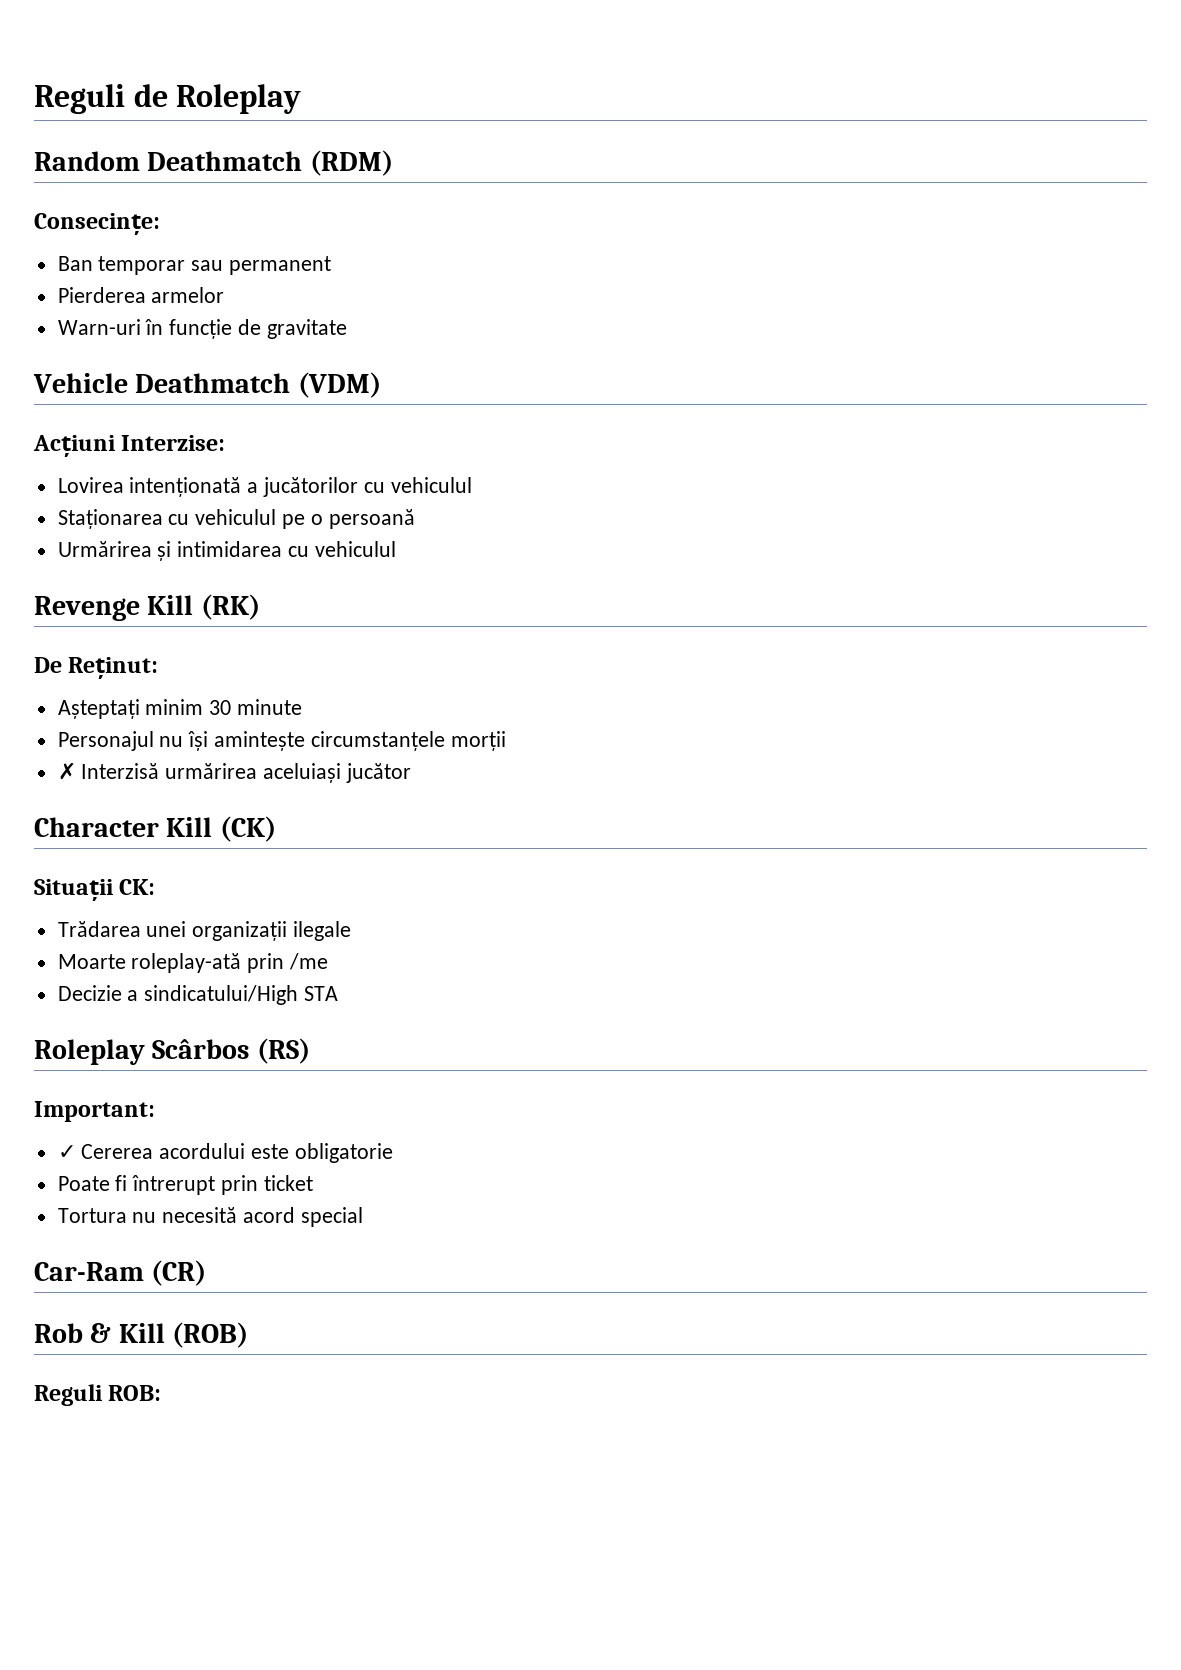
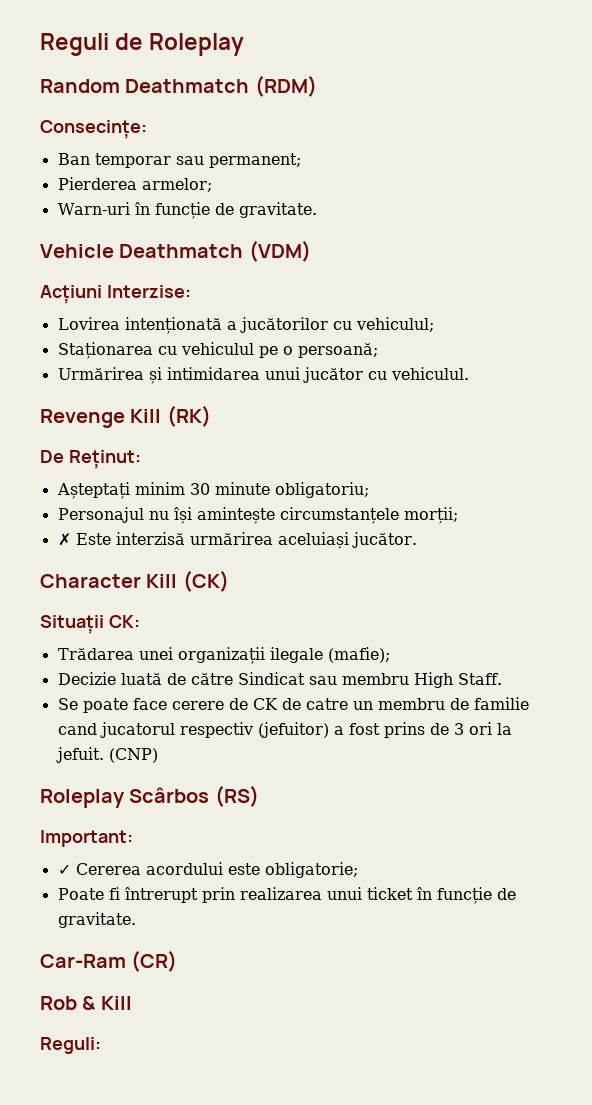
[229,256,332,275] permanent -> [208,153,301,168] permanent;
[151,287,225,303] armelor -> [141,178,212,192] armelor;
[266,319,347,339] gravitate -> [238,202,317,218] gravitate.
[390,477,472,493] vehiculul -> [355,317,434,332] vehiculul;
[328,509,415,529] persoană -> [297,343,378,358] persoană;
[288,541,396,557] cu vehiculul -> [264,367,469,383] unui jucător cu vehiculul.
(303, 707) none -> [274,482,369,498] obligatoriu;
[450,731,506,751] morții -> [403,507,458,524] morții;
[81,763,160,779] Interzisă -> [75,532,185,545] Este interzisă
[345,763,411,783] jucător -> [351,532,417,548] jucător.
[57,953,329,973] [57,985,339,1005] // Moarte roleplay-ată prin /me // Decizie a sindicatului/High STA -> [327,647,390,663] [57,672,502,688] [57,697,529,713] [57,722,512,738] [55,747,158,763] (mafie); // Decizie luată de către Sindicat sau membru High Staff. // Se poate face cerere de CK de catre un membru de familie cand jucatorul respectiv (jefuitor) a fost prins de 3 ori la jefuit. (CNP)
[294,1143,393,1163] obligatorie -> [264,862,358,878] obligatorie;
(259, 1185) none -> [239,887,362,900] realizarea unui
[57,1207,363,1227] // Tortura nu necesită acord special -> [416,887,516,904] [57,912,136,928] în funcție de gravitate.
[172,1322,249,1348] [34,1384,162,1406] (ROB) // Reguli ROB: -> [40,1037,101,1054] // Reguli:

